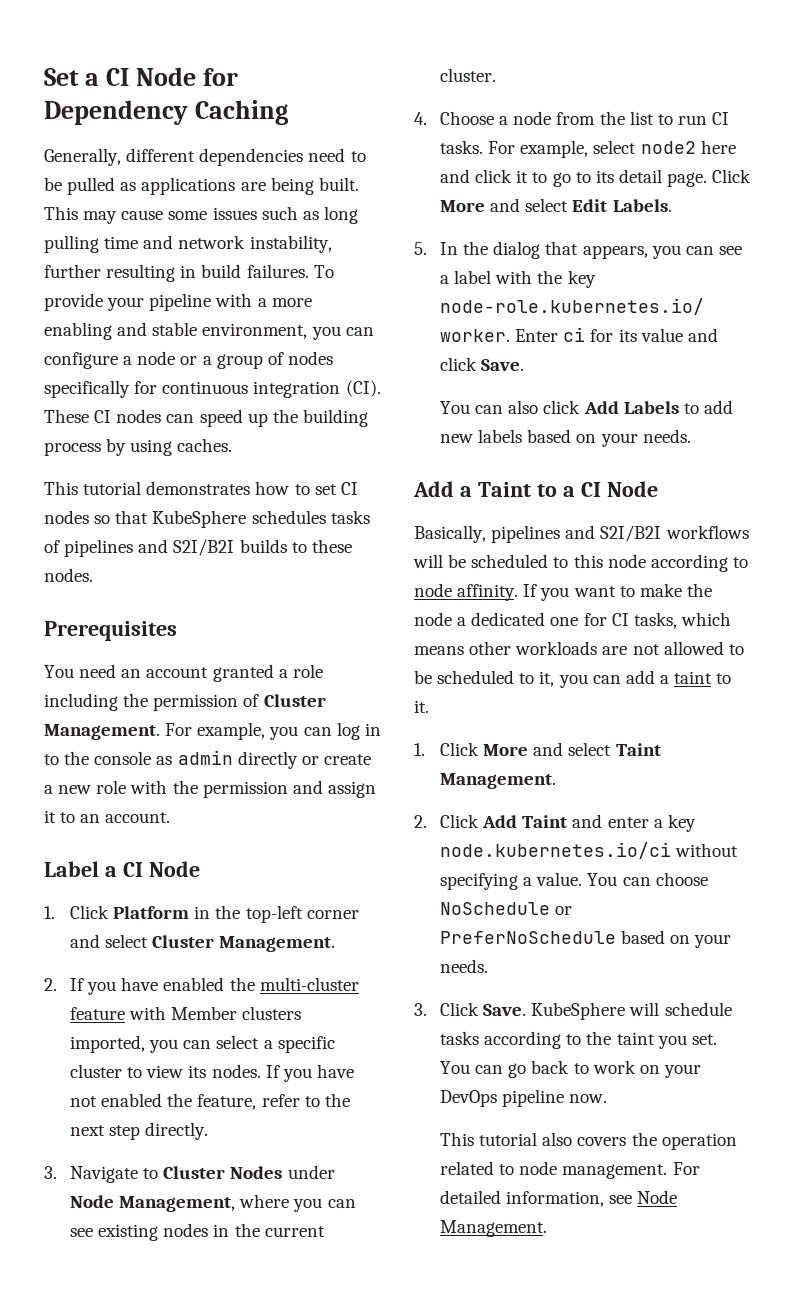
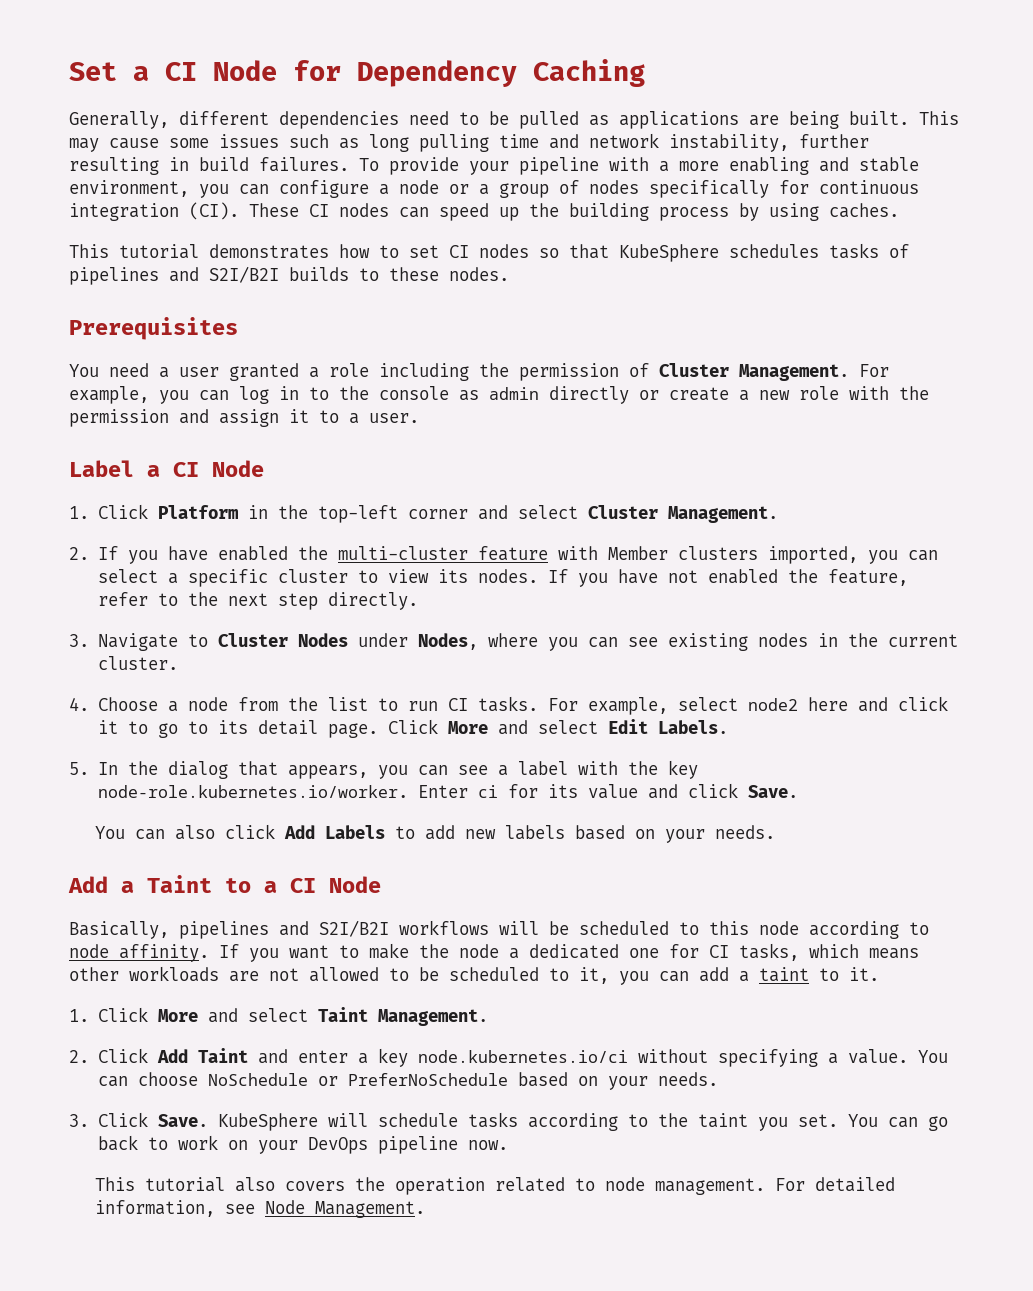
[121,667,209,678] an account -> [159,367,219,378] a user
[80,812,171,823] an account. -> [349,413,419,424] a user.
[70,1195,236,1212] Node Management, -> [417,633,478,650] Nodes,

